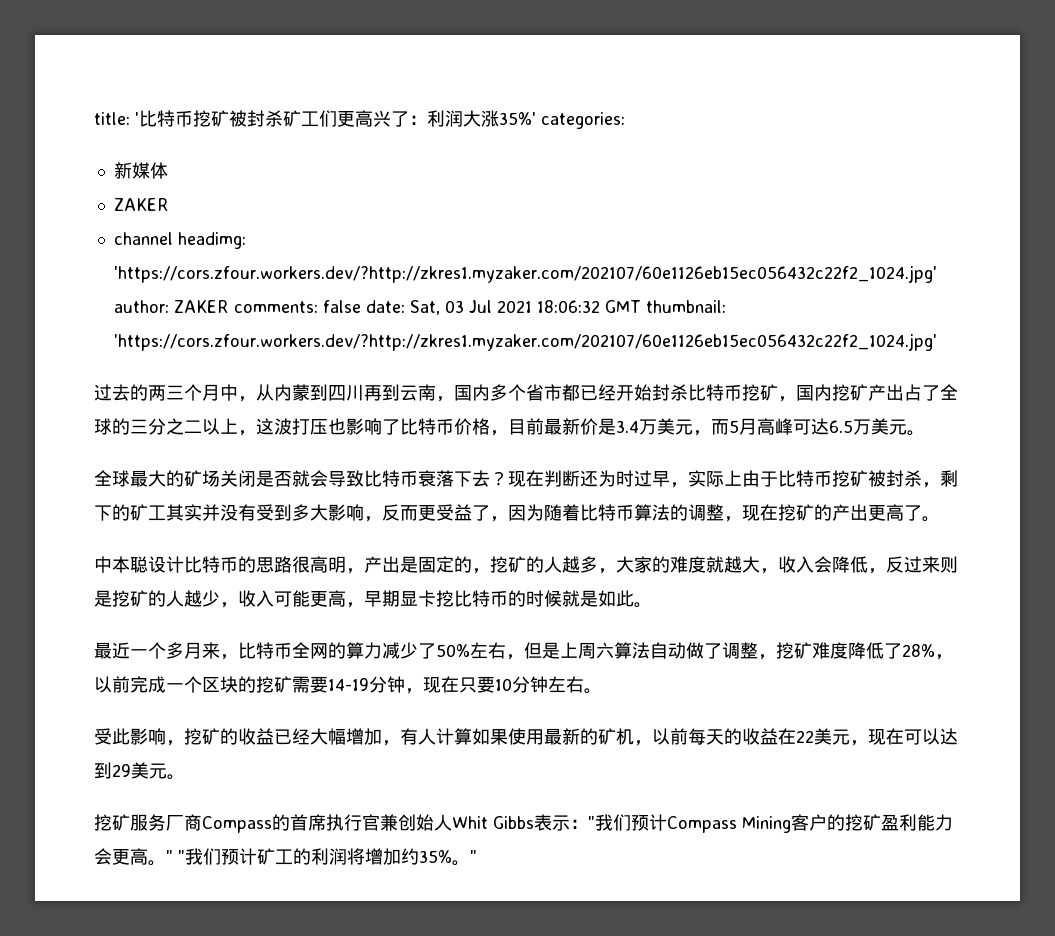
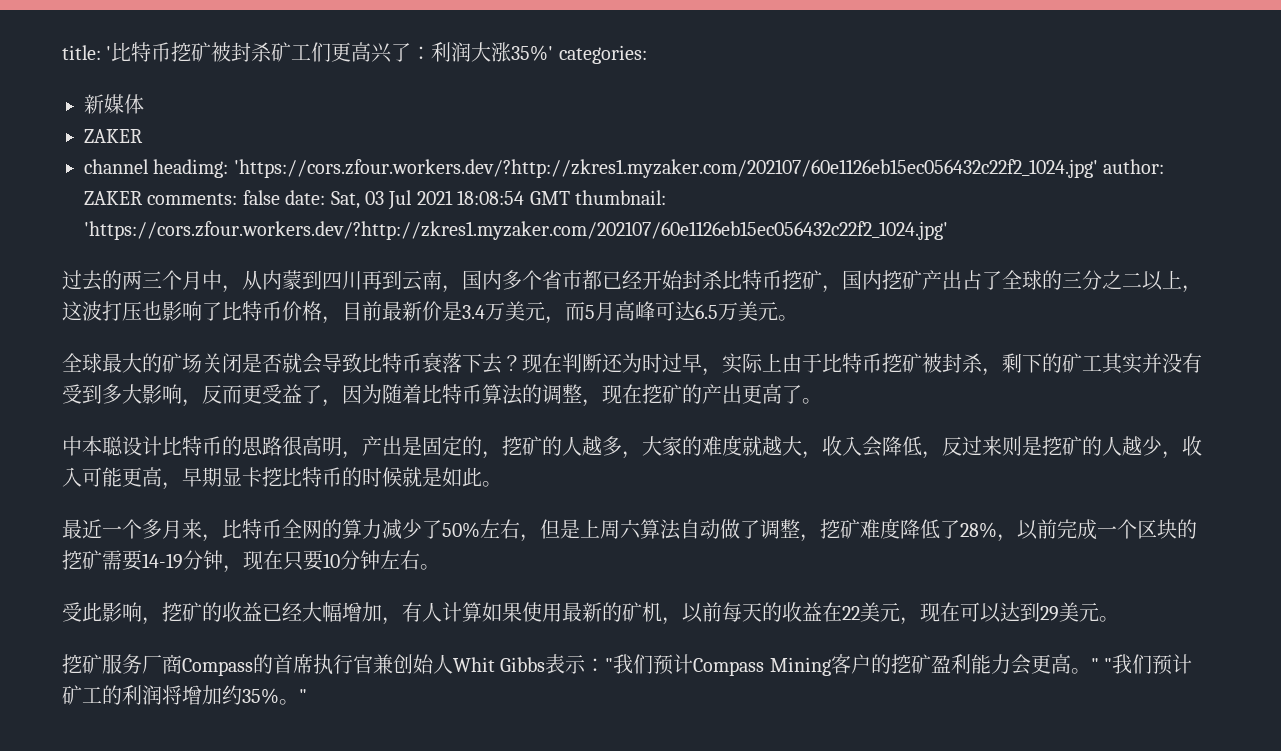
[536,300,600,313] 18:06:32 -> [457,190,525,205] 18:08:54

